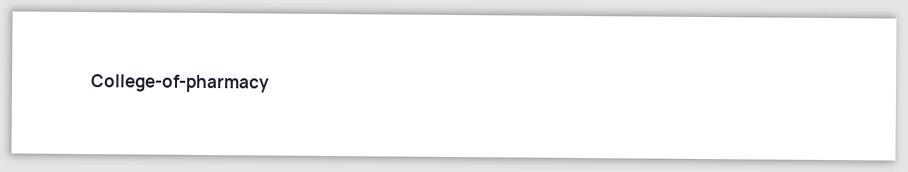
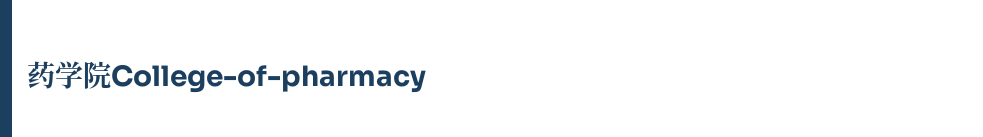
(90, 83) none -> [27,61,111,89] 药学院

